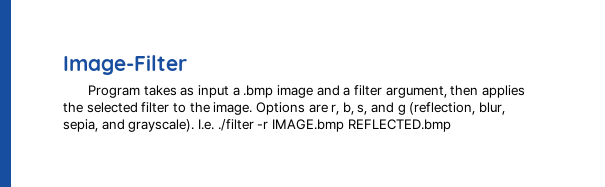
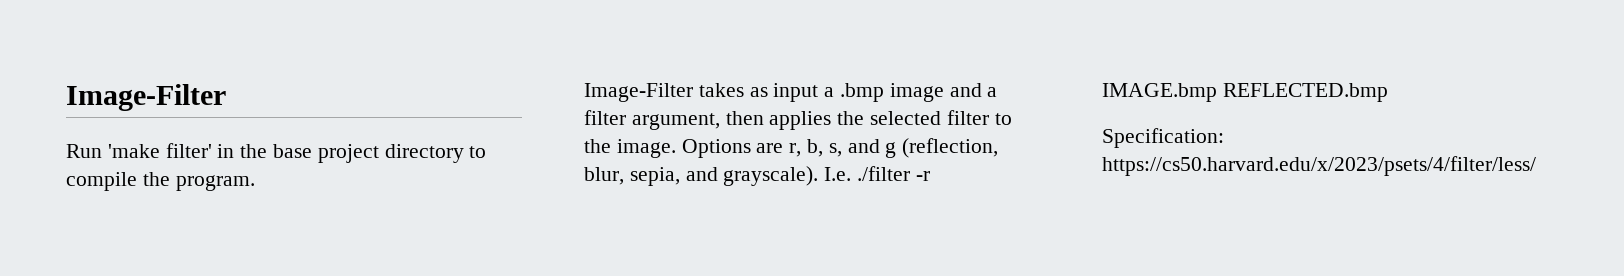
[88,85,141,98] Program -> [66,143,487,163] [66,172,255,191] [584,83,693,102] Run 'make filter' in the base project directory to compile the program. // Image-Filter
(451, 125) none -> [1102,128,1224,148] [1102,156,1536,176] // Specification: https://cs50.harvard.edu/x/2023/psets/4/filter/less/

